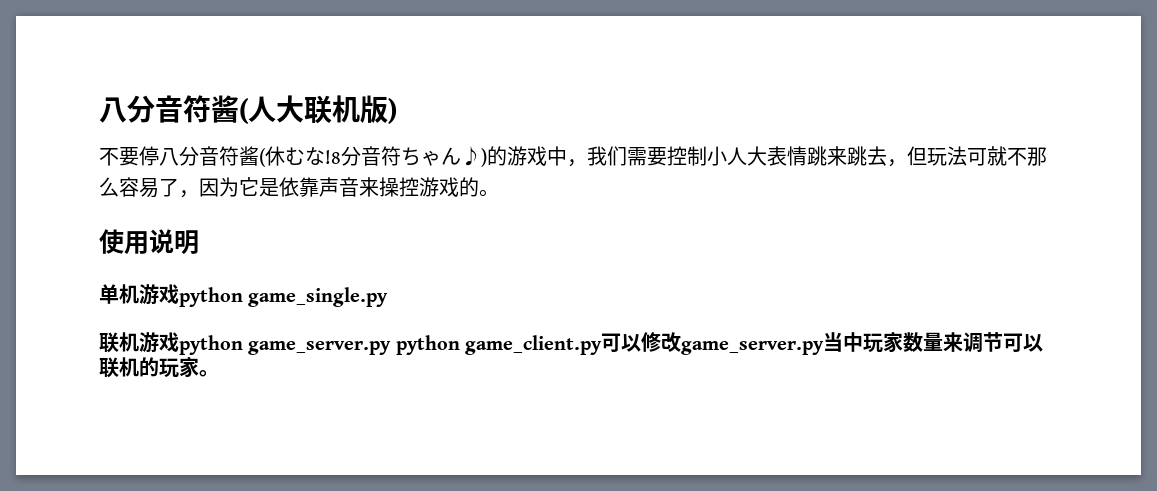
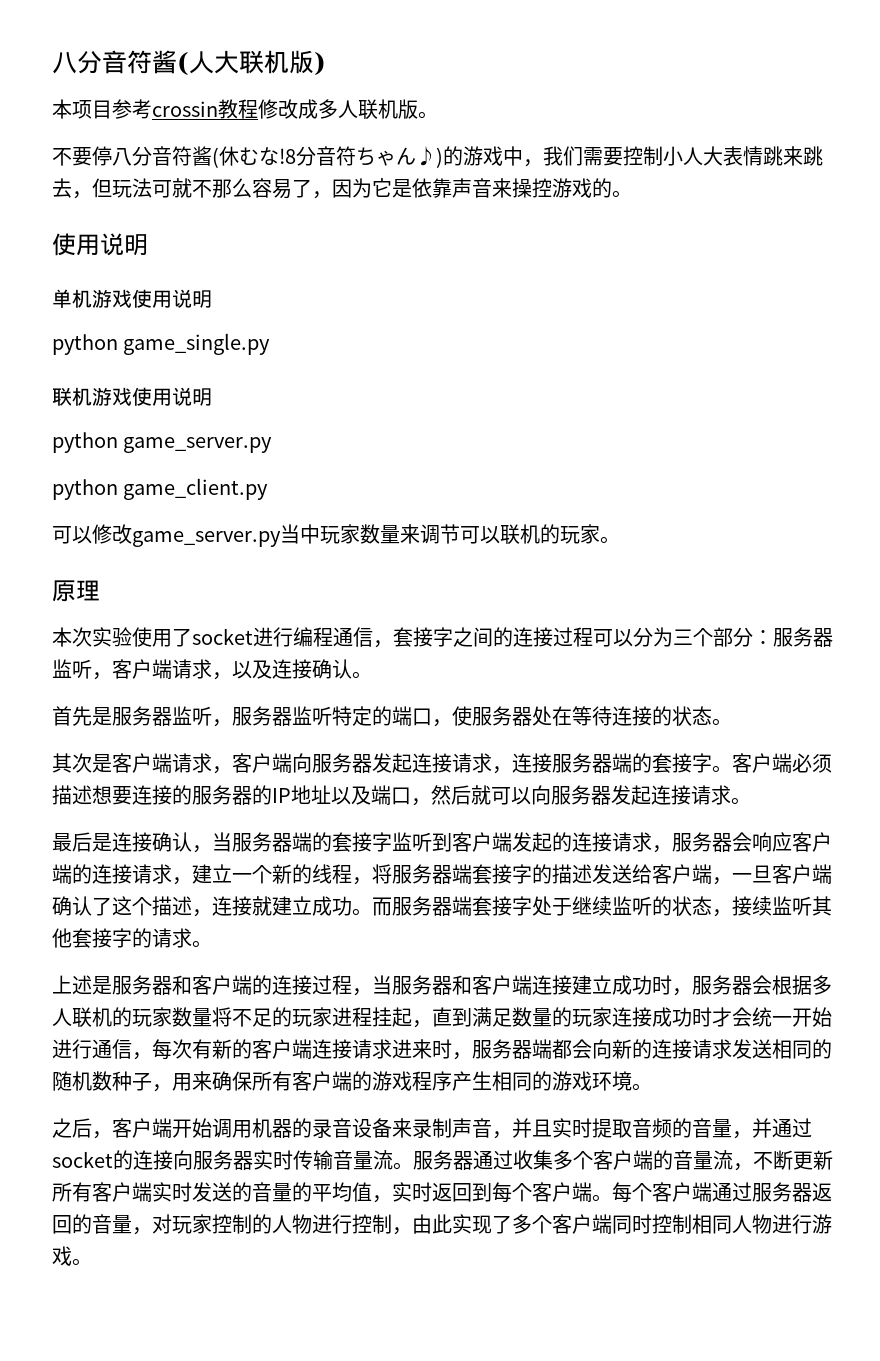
(397, 111) none -> [52,99,438,120] // 本项目参考crossin教程修改成多人联机版。
(179, 294) none -> [132,289,212,308] 使用说明 //
(179, 342) none -> [132,387,212,406] 使用说明 //
(392, 348) none -> (273, 445) //
(603, 345) none -> (269, 489) //
(219, 373) none -> [52,580,100,602] [52,627,833,648] [52,659,372,680] [52,706,732,727] [52,753,832,774] [52,785,751,806] [52,832,832,853] [52,864,832,885] [52,896,832,917] [52,928,212,948] [52,975,832,996] [52,1007,832,1028] [52,1039,832,1060] [52,1071,652,1092] [52,1118,812,1139] [52,1150,833,1171] [52,1182,832,1203] [52,1214,832,1235] [52,1246,92,1266] // 原理 // 本次实验使用了socket进行编程通信，套接字之间的连接过程可以分为三个部分：服务器监听，客户端请求，以及连接确认。 // 首先是服务器监听，服务器监听特定的端口，使服务器处在等待连接的状态。 // 其次是客户端请求，客户端向服务器发起连接请求，连接服务器端的套接字。客户端必须描述想要连接的服务器的IP地址以及端口，然后就可以向服务器发起连接请求。 // 最后是连接确认，当服务器端的套接字监听到客户端发起的连接请求，服务器会响应客户端的连接请求，建立一个新的线程，将服务器端套接字的描述发送给客户端，一旦客户端确认了这个描述，连接就建立成功。而服务器端套接字处于继续监听的状态，接续监听其他套接字的请求。 // 上述是服务器和客户端的连接过程，当服务器和客户端连接建立成功时，服务器会根据多人联机的玩家数量将不足的玩家进程挂起，直到满足数量的玩家连接成功时才会统一开始进行通信，每次有新的客户端连接请求进来时，服务器端都会向新的连接请求发送相同的随机数种子，用来确保所有客户端的游戏程序产生相同的游戏环境。 // 之后，客户端开始调用机器的录音设备来录制声音，并且实时提取音频的音量，并通过socket的连接向服务器实时传输音量流。服务器通过收集多个客户端的音量流，不断更新所有客户端实时发送的音量的平均值，实时返回到每个客户端。每个客户端通过服务器返回的音量，对玩家控制的人物进行控制，由此实现了多个客户端同时控制相同人物进行游戏。

